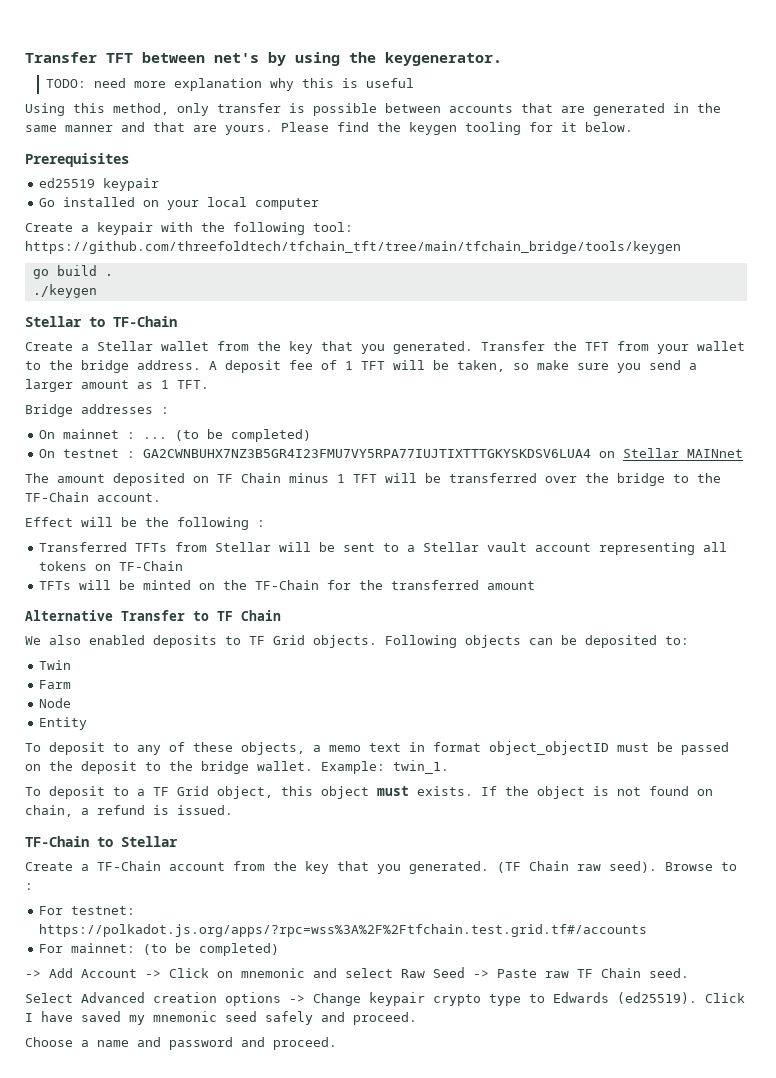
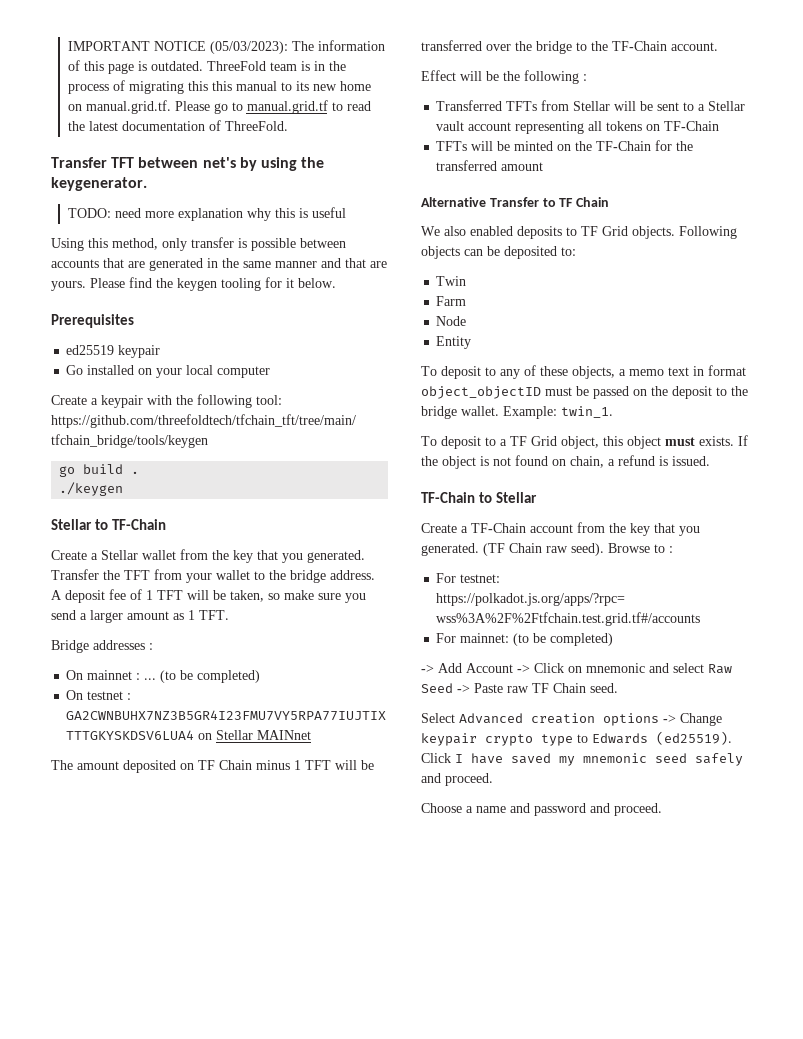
(25, 57) none -> [67,40,385,54] [67,60,346,74] [67,80,371,94] [67,100,371,114] [67,120,288,131] IMPORTANT NOTICE (05/03/2023): The information of this page is outdated. ThreeFold team is in the process of migrating this this manual to its new home on manual.grid.tf. Please go to manual.grid.tf to read the latest documentation of ThreeFold. //

